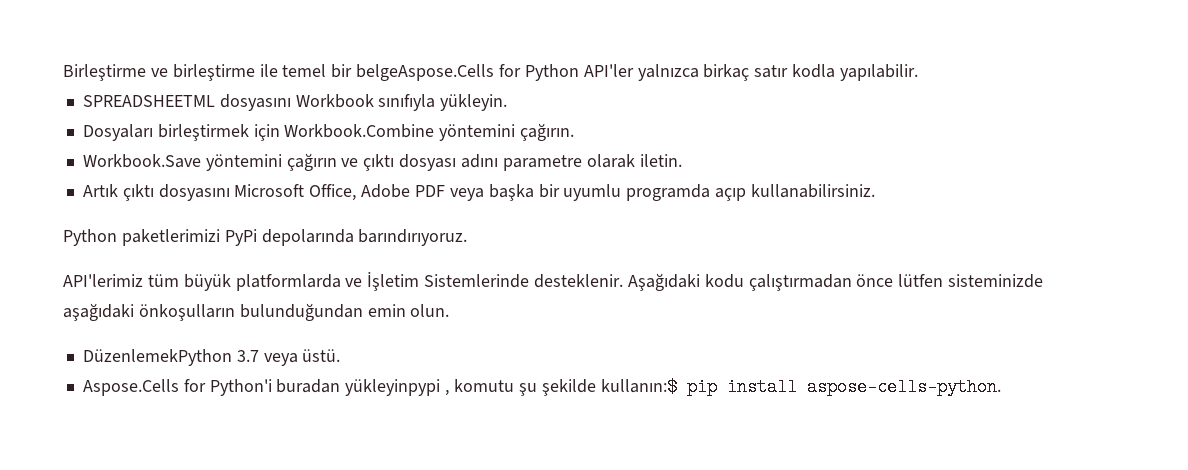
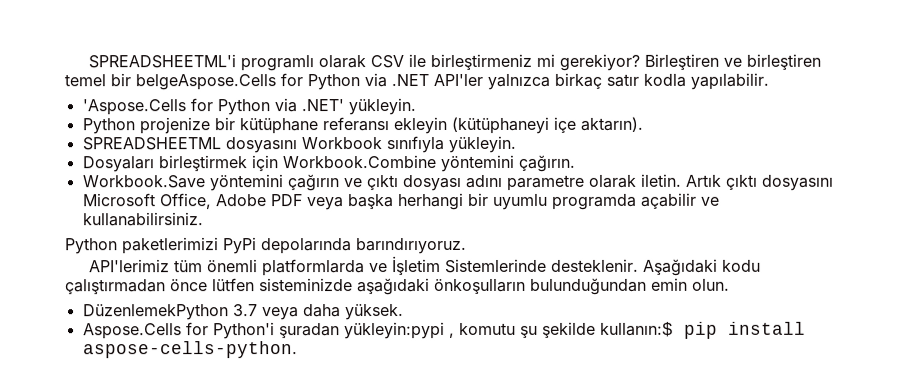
[63,64,278,81] Birleştirme ve birleştirme ile -> [87,53,821,72] SPREADSHEETML'i programlı olarak CSV ile birleştirmeniz mi gerekiyor? Birleştiren ve birleştiren
(579, 72) none -> [364,73,429,88] via .NET
(919, 72) none -> [81,98,416,116] [81,116,643,135] // 'Aspose.Cells for Python via .NET' yükleyin. // Python projenize bir kütüphane referansı ekleyin (kütüphaneyi içe aktarın).
(682, 160) // -> (681, 180) none
(534, 192) none -> [396,192,464,211] herhangi
[715,188,747,201] açıp -> [639,192,720,209] açabilir ve
[183,274,231,291] büyük -> [206,259,258,273] önemli
[302,349,341,362] üstü. -> [302,304,404,321] daha yüksek.
[276,379,441,396] buradan yükleyinpypi -> [278,322,445,340] şuradan yükleyin:pypi

